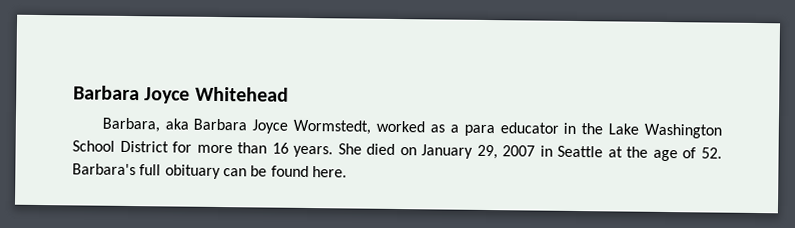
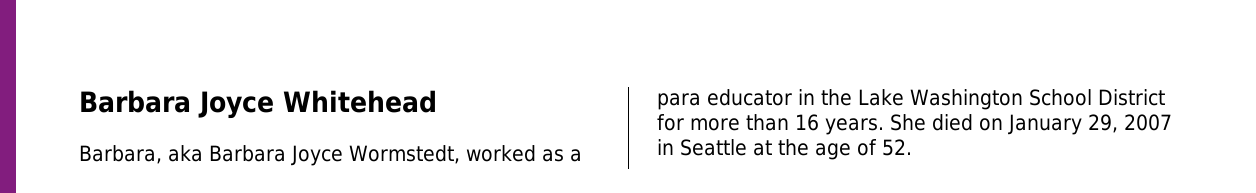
[72,163,347,180] Barbara's full obituary can be found here. -> (912, 147) none

